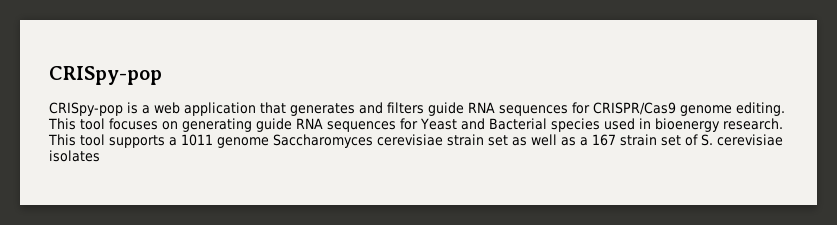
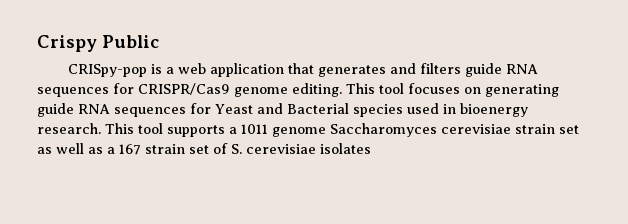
[49,66,162,85] CRISpy-pop -> [37,35,159,52] Crispy Public

